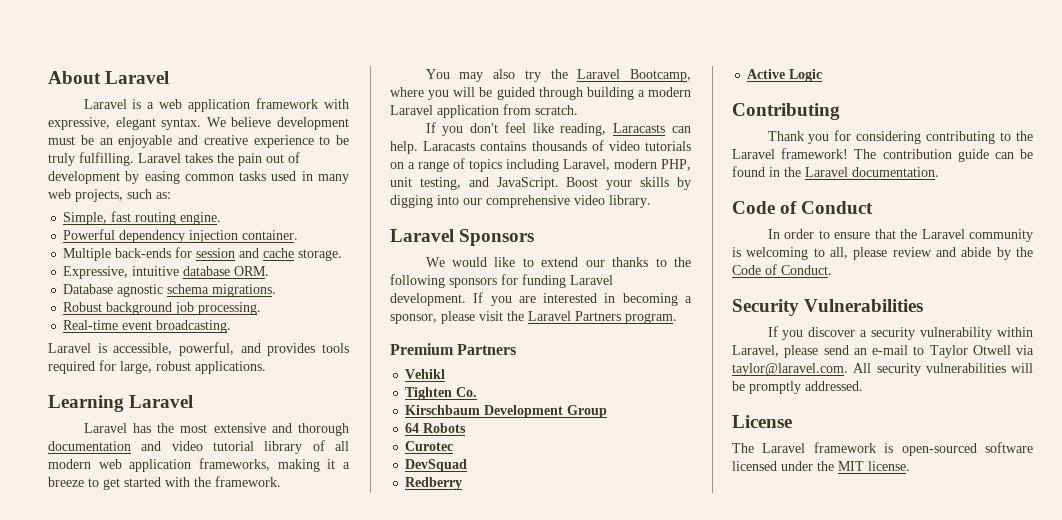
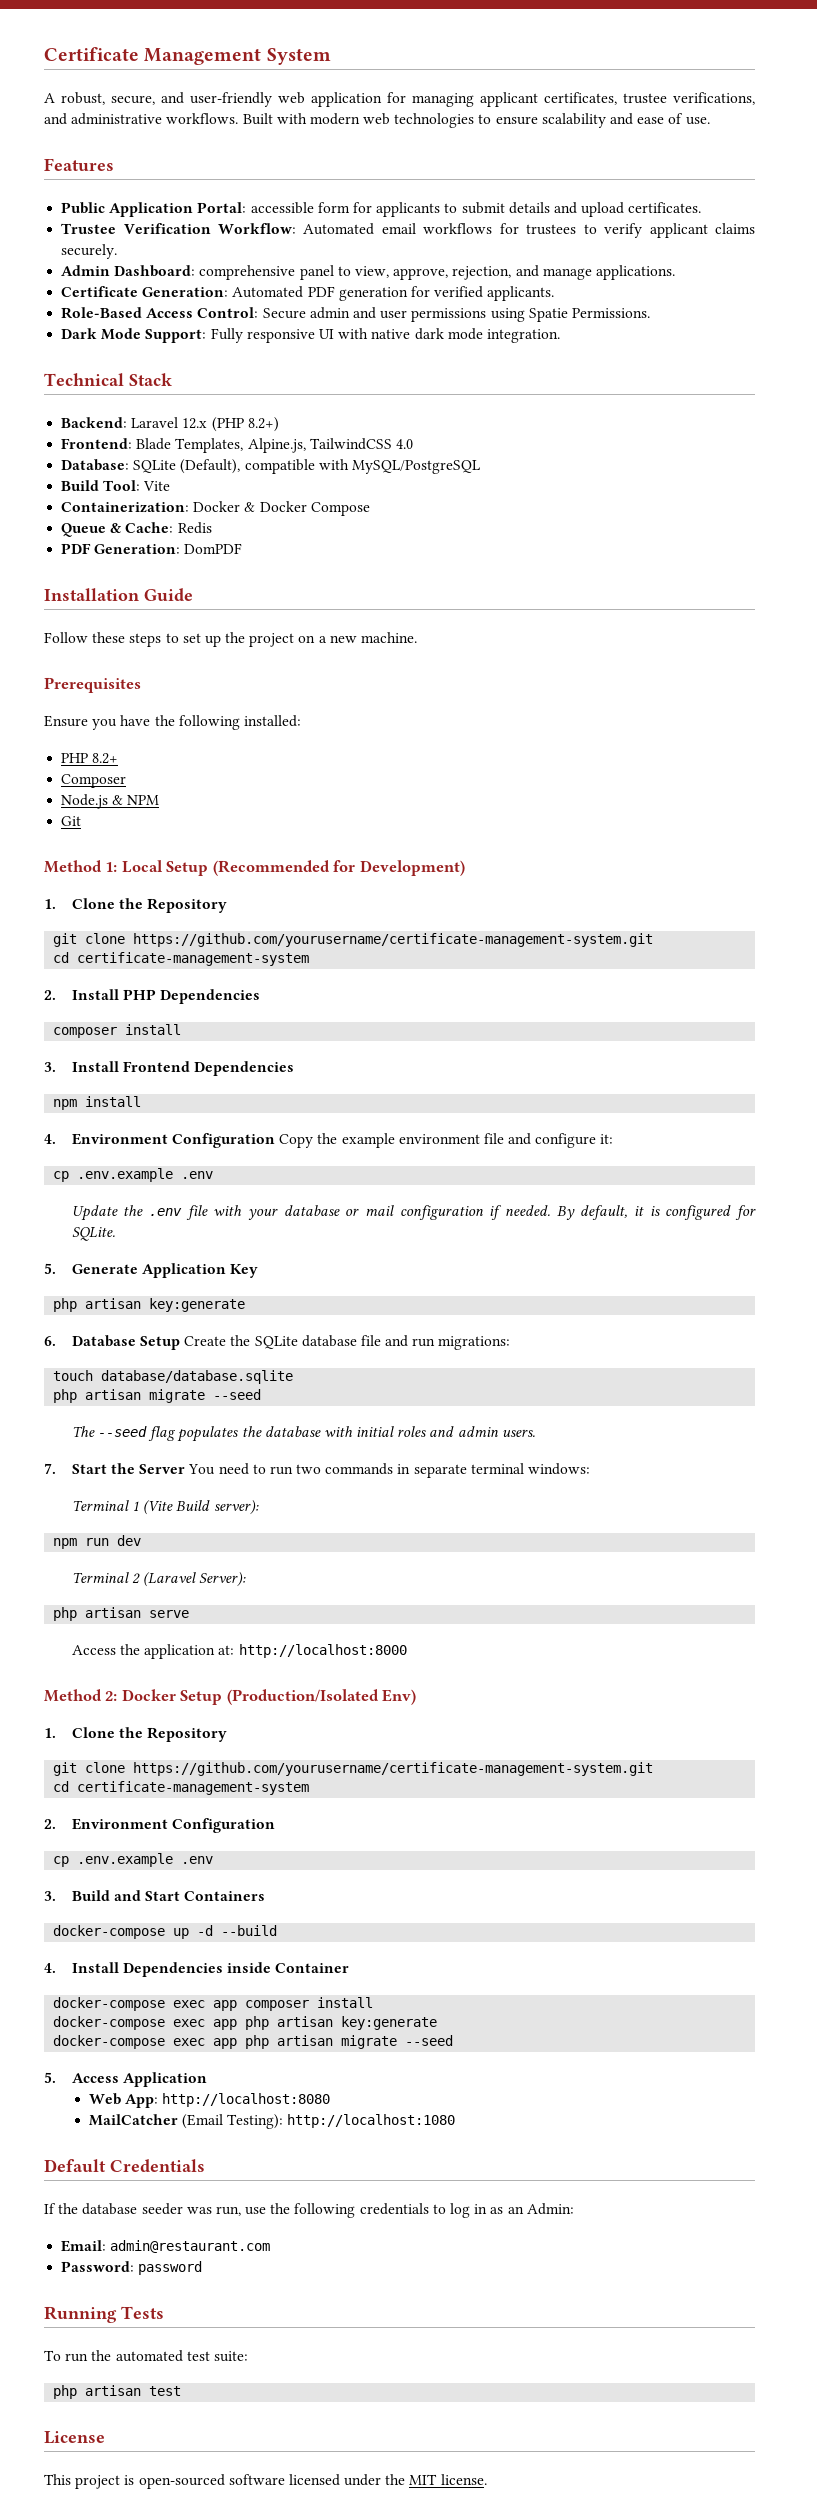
[48,71,170,84] [83,98,349,112] [48,117,349,130] [48,135,349,148] [48,152,300,166] [48,171,349,184] [48,189,171,202] [63,211,222,225] [63,229,299,243] [63,247,343,261] [63,266,270,279] [63,284,277,297] [63,302,262,315] [63,320,232,333] [48,342,349,356] [48,360,266,374] [48,395,194,412] [83,423,349,436] [48,440,349,454] [48,458,350,472] [48,476,281,490] [425,69,691,82] [390,87,691,100] [390,104,578,118] [425,122,691,136] [390,140,691,154] [390,158,691,172] [390,177,691,190] [390,195,651,208] [390,229,535,246] [425,257,691,267] [390,274,613,288] [390,292,692,306] [390,311,677,324] [390,343,517,355] [405,369,446,379] [405,387,478,400] [405,405,608,418] [405,423,467,433] [405,441,454,451] [405,459,468,472] [405,477,463,490] [747,69,823,82] [732,103,840,120] [767,130,1033,144] [732,148,1033,162] [732,166,939,177] [732,201,874,214] [767,229,1033,242] [732,247,1033,260] [732,264,832,275] [732,299,924,316] [767,326,1033,340] [732,345,1034,358] [732,363,1033,376] [732,381,863,394] [732,415,792,428] [732,442,876,453] About Laravel // Laravel is a web application framework with expressive, elegant syntax. We believe development must be an enjoyable and creative experience to be truly fulfilling. Laravel takes the pain out of development by easing common tasks used in many web projects, such as: // Simple, fast routing engine. // Powerful dependency injection container. // Multiple back-ends for session and cache storage. // Expressive, intuitive database ORM. // Database agnostic schema migrations. // Robust background job processing. // Real-time event broadcasting. // Laravel is accessible, powerful, and provides tools required for large, robust applications. // Learning Laravel // Laravel has the most extensive and thorough documentation and video tutorial library of all modern web application frameworks, making it a breeze to get started with the framework. // You may also try the Laravel Bootcamp, where you will be guided through building a modern Laravel application from scratch. // If you don't feel like reading, Laracasts can help. Laracasts contains thousands of video tutorials on a range of topics including Laravel, modern PHP, unit testing, and JavaScript. Boost your skills by digging into our comprehensive video library. // Laravel Sponsors // We would like to extend our thanks to the following sponsors for funding Laravel development. If you are interested in becoming a sponsor, please visit the Laravel Partners program. // Premium Partners // Vehikl // Tighten Co. // Kirschbaum Development Group // 64 Robots // Curotec // DevSquad // Redberry // Active Logic // Contributing // Thank you for considering contributing to the Laravel framework! The contribution guide can be found in the Laravel documentation. // Code of Conduct // In order to ensure that the Laravel community is welcoming to all, please review and abide by the Code of Conduct. // Security Vulnerabilities // If you discover a security vulnerability within Laravel, please send an e-mail to Taylor Otwell via taylor@laravel.com. All security vulnerabilities will be promptly addressed. // License // The Laravel framework -> [44,47,331,65] [44,92,755,107] [44,113,710,128] [44,158,114,171] [61,202,702,217] [61,223,756,238] [61,244,118,259] [61,265,675,280] [61,286,555,301] [61,307,650,322] [61,328,560,343] [44,373,172,386] [61,417,279,432] [61,438,413,453] [61,459,480,474] [61,480,171,491] [61,501,370,516] [61,522,212,537] [61,543,243,554] [44,588,193,601] [44,632,418,647] [44,677,141,693] [44,715,301,730] [61,753,119,764] [61,774,127,788] [61,794,160,809] [61,816,82,826] [44,860,465,876] [44,898,228,913] [53,933,654,947] [53,952,310,966] [44,989,261,1004] [53,1024,182,1038] [44,1061,295,1076] [53,1096,142,1110] [44,1133,614,1148] [53,1168,214,1182] [71,1205,757,1221] [71,1227,115,1241] [44,1263,259,1278] [53,1298,246,1312] [44,1335,511,1350] [53,1370,294,1384] [53,1389,262,1403] [71,1426,535,1442] [44,1463,591,1478] [71,1500,259,1515] [53,1535,142,1549] [71,1572,247,1587] [53,1607,190,1621] [71,1644,407,1659] [44,1689,417,1705] [44,1727,228,1742] [53,1762,654,1776] [53,1781,310,1795] [44,1818,275,1833] [53,1853,214,1867] [44,1890,266,1901] [53,1925,278,1939] [44,1962,350,1977] [53,1997,374,2011] [53,2016,438,2030] [53,2035,454,2049] [44,2072,207,2087] [88,2093,331,2108] [88,2114,456,2129] [44,2159,205,2172] [44,2203,574,2218] [61,2240,271,2253] [61,2261,203,2275] [44,2306,164,2323] [44,2350,248,2362] [53,2385,182,2399] [44,2431,105,2444] [44,2474,121,2489] Certificate Management System // A robust, secure, and user-friendly web application for managing applicant certificates, trustee verifications, and administrative workflows. Built with modern web technologies to ensure scalability and ease of use. // Features // Public Application Portal: accessible form for applicants to submit details and upload certificates. // Trustee Verification Workflow: Automated email workflows for trustees to verify applicant claims securely. // Admin Dashboard: comprehensive panel to view, approve, rejection, and manage applications. // Certificate Generation: Automated PDF generation for verified applicants. // Role-Based Access Control: Secure admin and user permissions using Spatie Permissions. // Dark Mode Support: Fully responsive UI with native dark mode integration. // Technical Stack // Backend: Laravel 12.x (PHP 8.2+) // Frontend: Blade Templates, Alpine.js, TailwindCSS 4.0 // Database: SQLite (Default), compatible with MySQL/PostgreSQL // Build Tool: Vite // Containerization: Docker & Docker Compose // Queue & Cache: Redis // PDF Generation: DomPDF // Installation Guide // Follow these steps to set up the project on a new machine. // Prerequisites // Ensure you have the following installed: // PHP 8.2+ // Composer // Node.js & NPM // Git // Method 1: Local Setup (Recommended for Development) // 1. Clone the Repository // git clone https://github.com/yourusername/certificate-management-system.git // cd certificate-management-system // 2. Install PHP Dependencies // composer install // 3. Install Frontend Dependencies // npm install // 4. Environment Configuration Copy the example environment file and configure it: // cp .env.example .env // Update the .env file with your database or mail configuration if needed. By default, it is configured for SQLite. // 5. Generate Application Key // php artisan key:generate // 6. Database Setup Create the SQLite database file and run migrations: // touch database/database.sqlite // php artisan migrate --seed // The --seed flag populates the database with initial roles and admin users. // 7. Start the Server You need to run two commands in separate terminal windows: // Terminal 1 (Vite Build server): // npm run dev // Terminal 2 (Laravel Server): // php artisan serve // Access the application at: http://localhost:8000 // Method 2: Docker Setup (Production/Isolated Env) // 1. Clone the Repository // git clone https://github.com/yourusername/certificate-management-system.git // cd certificate-management-system // 2. Environment Configuration // cp .env.example .env // 3. Build and Start Containers // docker-compose up -d --build // 4. Install Dependencies inside Container // docker-compose exec app composer install // docker-compose exec app php artisan key:generate // docker-compose exec app php artisan migrate --seed // 5. Access Application // Web App: http://localhost:8080 // MailCatcher (Email Testing): http://localhost:1080 // Default Credentials // If the database seeder was run, use the following credentials to log in as an Admin: // Email: admin@restaurant.com // Password: password // Running Tests // To run the automated test suite: // php artisan test // License // This project

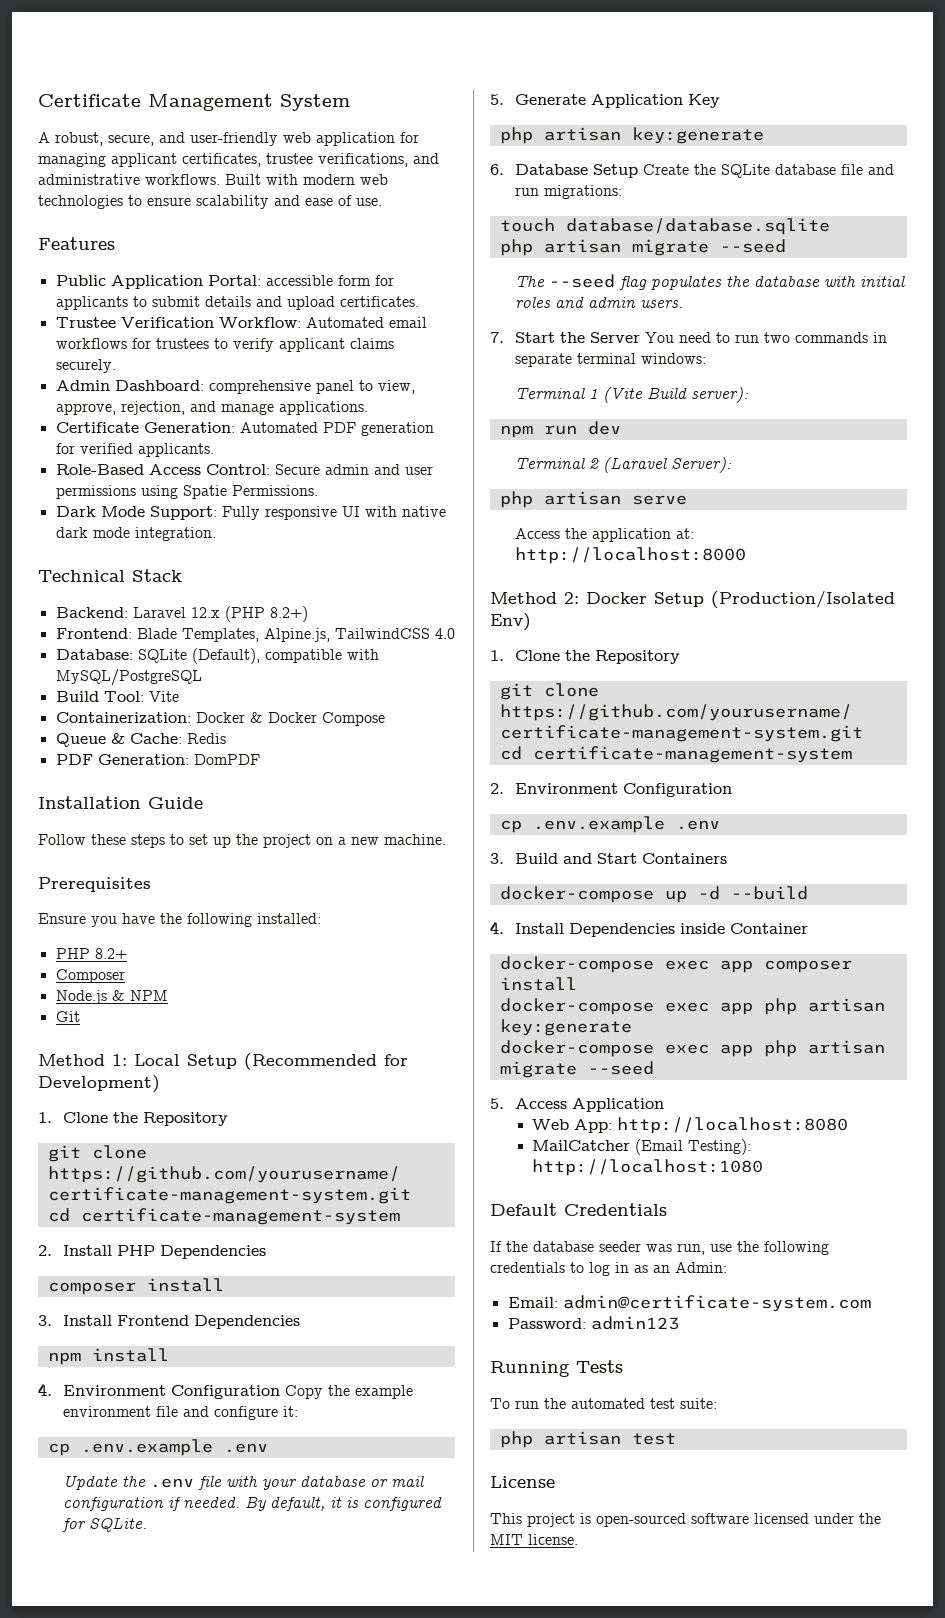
[110,2240,271,2253] admin@restaurant.com -> [562,1295,871,1312] admin@certificate-system.com
[138,2261,203,2275] password -> [590,1316,679,1330] admin123

